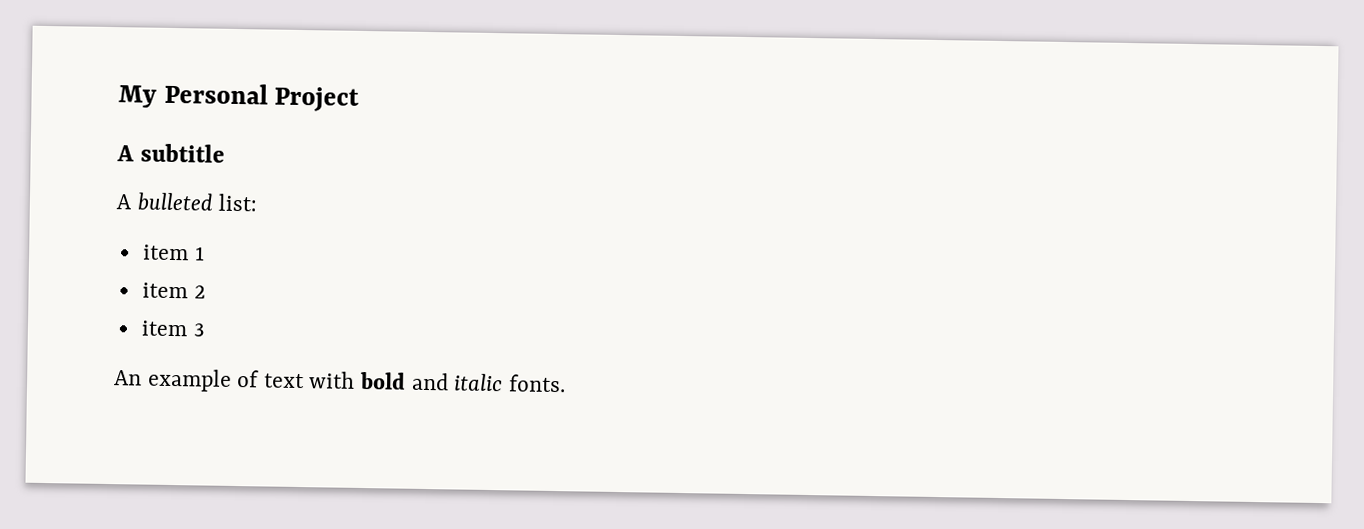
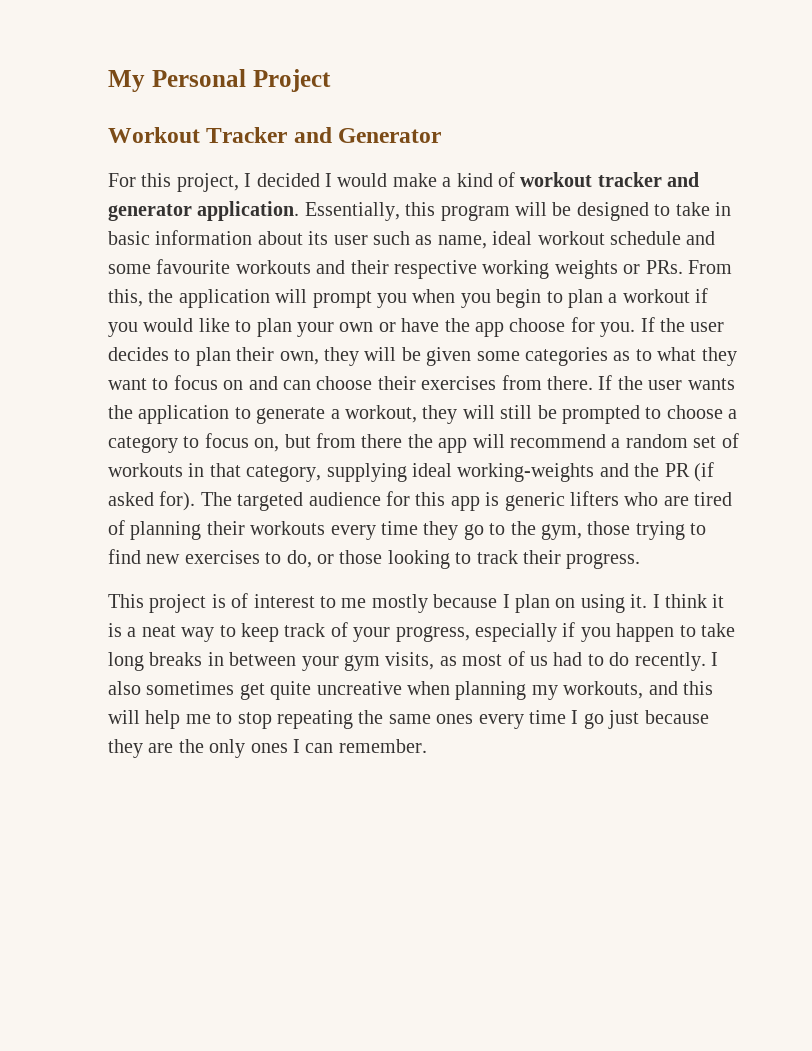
[116,143,226,163] [116,192,259,212] [142,244,205,261] [141,282,206,299] [140,320,206,337] [114,368,566,393] A subtitle // A bulleted list: // item 1 // item 2 // item 3 // An example of text with bold and italic fonts. -> [108,127,442,143] [108,172,700,192] [108,201,731,221] [108,230,716,249] [108,259,732,279] [108,288,709,308] [108,317,725,337] [108,347,737,366] [108,375,735,390] [108,405,738,424] [108,433,739,453] [108,462,714,482] [108,491,733,511] [108,520,707,540] [108,549,641,569] [108,593,725,613] [108,622,735,642] [108,651,718,671] [108,681,713,700] [108,710,709,729] [108,739,427,758] Workout Tracker and Generator // For this project, I decided I would make a kind of workout tracker and generator application. Essentially, this program will be designed to take in basic information about its user such as name, ideal workout schedule and some favourite workouts and their respective working weights or PRs. From this, the application will prompt you when you begin to plan a workout if you would like to plan your own or have the app choose for you. If the user decides to plan their own, they will be given some categories as to what they want to focus on and can choose their exercises from there. If the user wants the application to generate a workout, they will still be prompted to choose a category to focus on, but from there the app will recommend a random set of workouts in that category, supplying ideal working-weights and the PR (if asked for). The targeted audience for this app is generic lifters who are tired of planning their workouts every time they go to the gym, those trying to find new exercises to do, or those looking to track their progress. // This project is of interest to me mostly because I plan on using it. I think it is a neat way to keep track of your progress, especially if you happen to take long breaks in between your gym visits, as most of us had to do recently. I also sometimes get quite uncreative when planning my workouts, and this will help me to stop repeating the same ones every time I go just because they are the only ones I can remember.

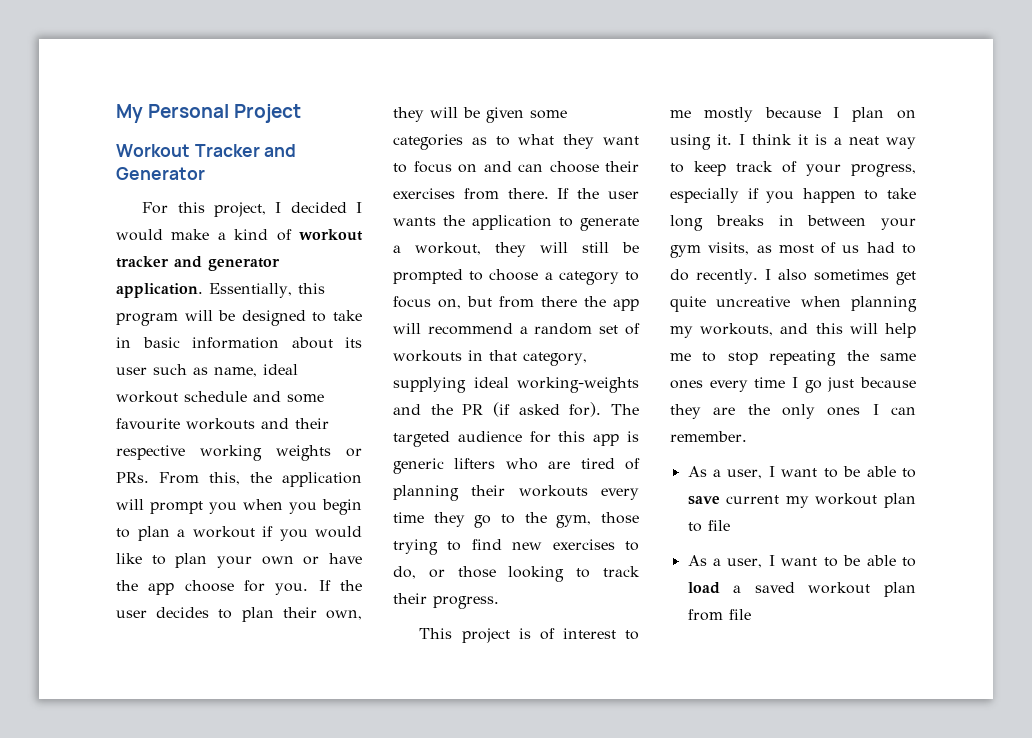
(427, 746) none -> [687,466,916,479] [687,493,916,508] [687,520,730,532] [687,555,916,568] [687,582,916,597] [687,609,751,621] // As a user, I want to be able to save current my workout plan to file // As a user, I want to be able to load a saved workout plan from file

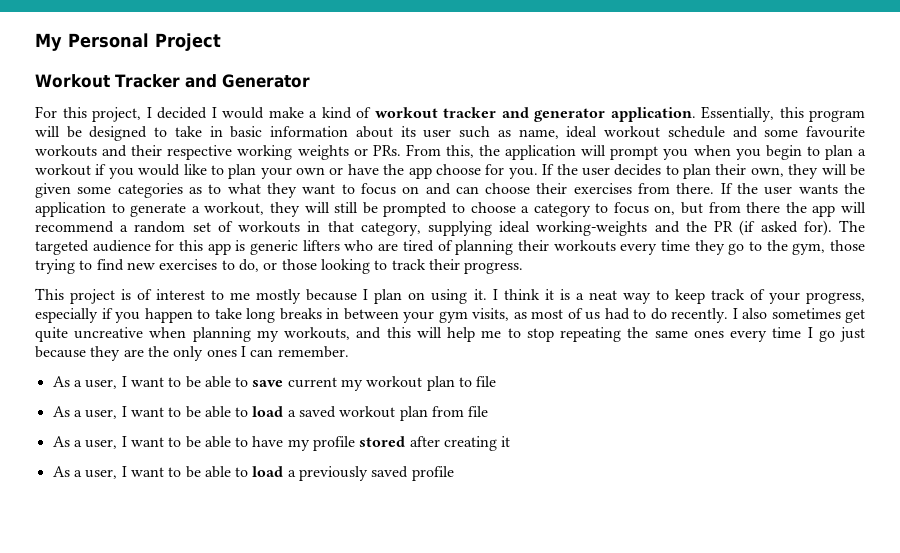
(751, 614) none -> [52,436,511,451] [52,466,454,481] // As a user, I want to be able to have my profile stored after creating it // As a user, I want to be able to load a previously saved profile

